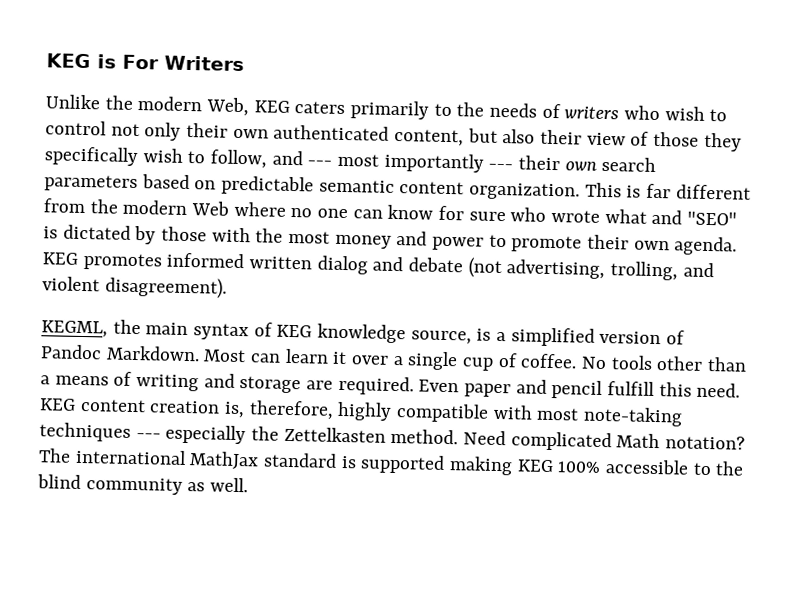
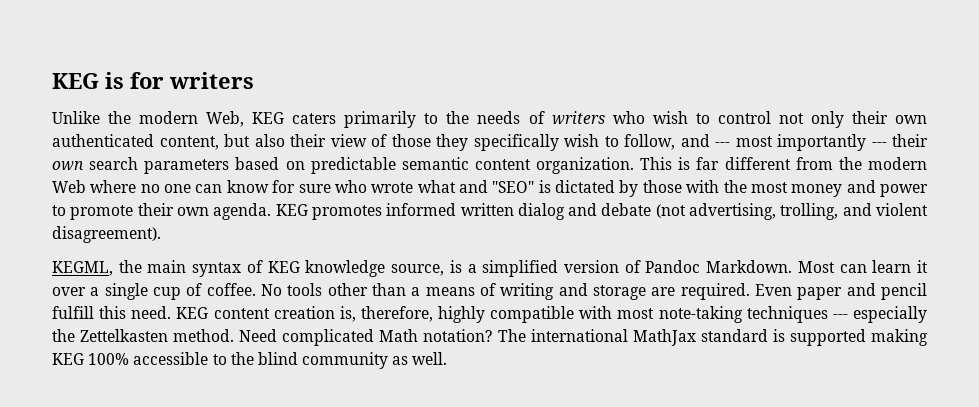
[122,54,244,72] For Writers -> [130,72,254,89] for writers

